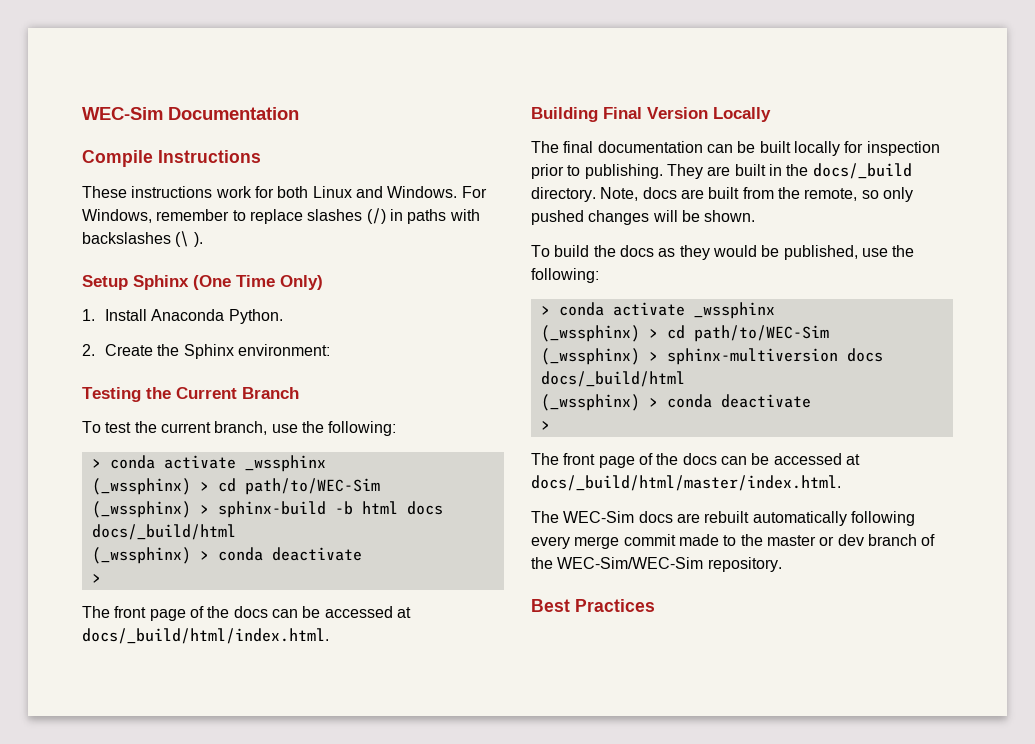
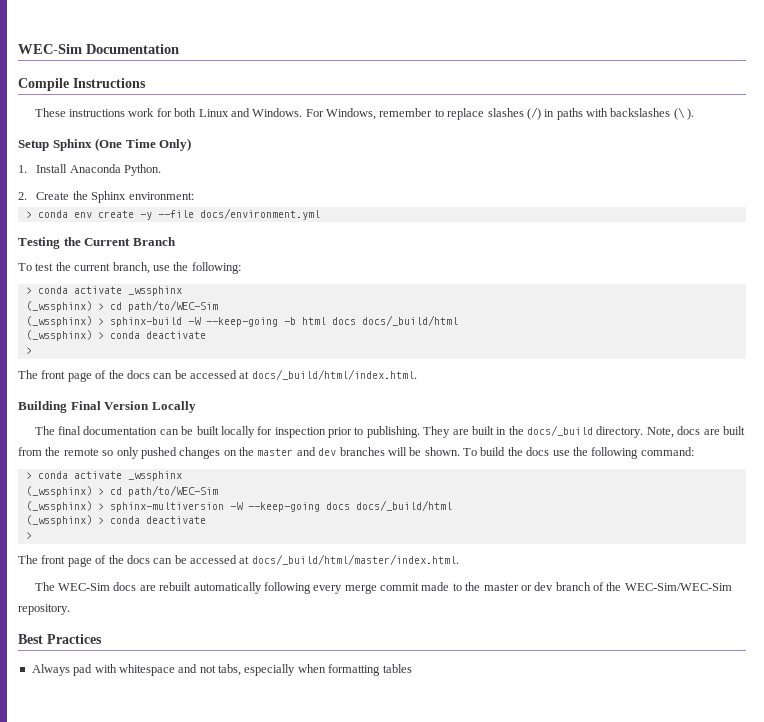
(330, 350) none -> [25,208,320,220] // > conda env create -y --file docs/environment.yml
(326, 509) none -> [187,317,278,327] -W --keep-going
[804,188,858,201] remote, -> [63,448,99,456] remote
(650, 217) none -> [223,447,385,456] on the master and dev branches
(756, 216) // -> (460, 451) none
[658,245,915,260] [531,268,599,283] as they would be published, use the following: -> [552,447,694,459] use the following command:
(838, 356) none -> [229,502,320,512] -W --keep-going
(655, 605) none -> [31,664,412,676] // Always pad with whitespace and not tabs, especially when formatting tables

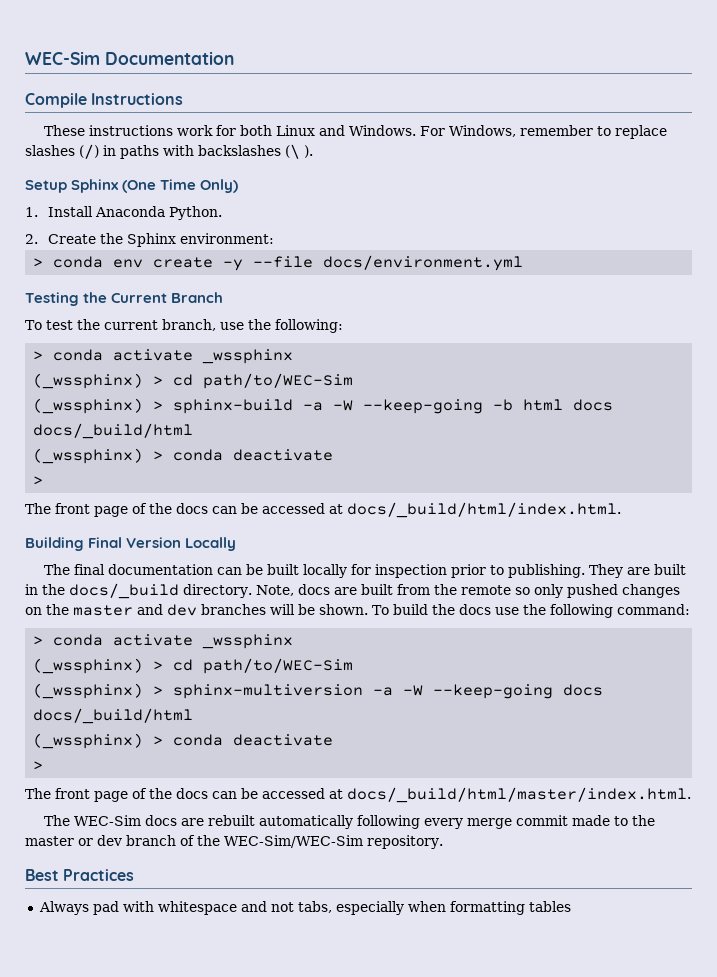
(182, 322) none -> [303,402,324,411] -a
(224, 507) none -> [373,687,394,696] -a

